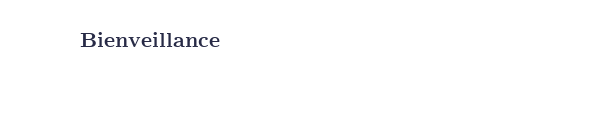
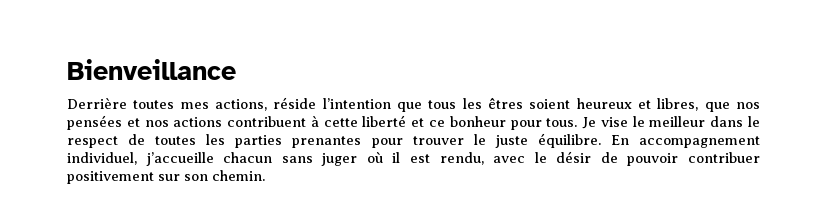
(220, 39) none -> [67,97,760,112] [67,115,761,130] [67,133,760,148] [67,151,760,166] [67,170,265,184] // Derrière toutes mes actions, réside l’intention que tous les êtres soient heureux et libres, que nos pensées et nos actions contribuent à cette liberté et ce bonheur pour tous. Je vise le meilleur dans le respect de toutes les parties prenantes pour trouver le juste équilibre. En accompagnement individuel, j’accueille chacun sans juger où il est rendu, avec le désir de pouvoir contribuer positivement sur son chemin.

